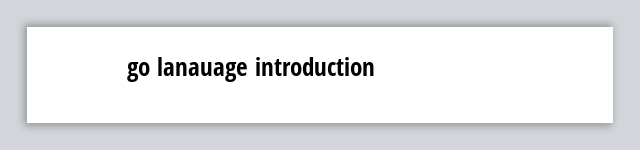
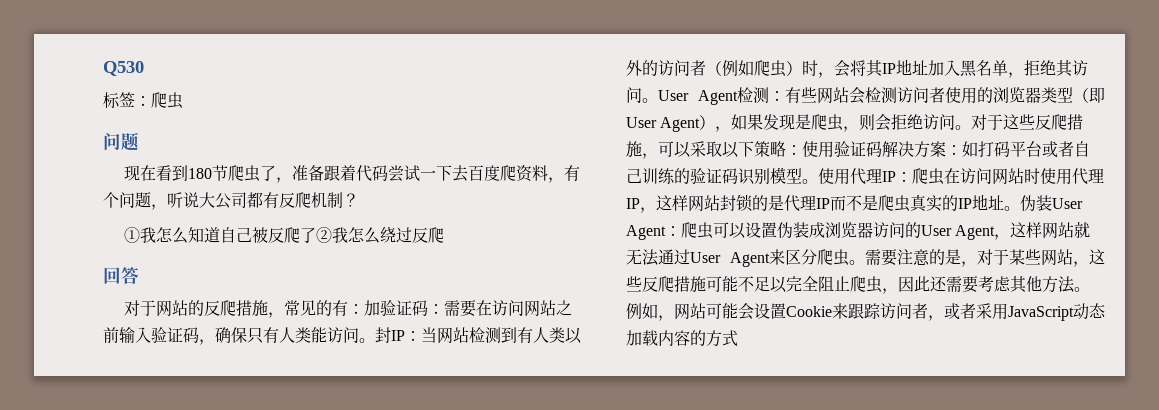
[127,57,375,82] go lanauage introduction -> [103,61,144,76] [103,92,183,109] [103,132,139,151] [124,165,581,183] [103,192,359,210] [124,226,445,244] [103,267,139,284] [124,300,573,318] [103,327,582,345] [626,59,1088,78] [626,87,1105,105] [626,114,1084,132] [626,141,1090,159] [626,167,1104,185] [626,194,1083,213] [626,222,1091,240] [626,249,1105,267] [626,276,1090,294] [626,303,1106,321] [626,330,738,347] Q530 // 标签：爬虫 // 问题 // 现在看到180节爬虫了，准备跟着代码尝试一下去百度爬资料，有个问题，听说大公司都有反爬机制？ // ①我怎么知道自己被反爬了②我怎么绕过反爬 // 回答 // 对于网站的反爬措施，常见的有：加验证码：需要在访问网站之前输入验证码，确保只有人类能访问。封IP：当网站检测到有人类以外的访问者（例如爬虫）时，会将其IP地址加入黑名单，拒绝其访问。User Agent检测：有些网站会检测访问者使用的浏览器类型（即User Agent），如果发现是爬虫，则会拒绝访问。对于这些反爬措施，可以采取以下策略：使用验证码解决方案：如打码平台或者自己训练的验证码识别模型。使用代理IP：爬虫在访问网站时使用代理IP，这样网站封锁的是代理IP而不是爬虫真实的IP地址。伪装User Agent：爬虫可以设置伪装成浏览器访问的User Agent，这样网站就无法通过User Agent来区分爬虫。需要注意的是，对于某些网站，这些反爬措施可能不足以完全阻止爬虫，因此还需要考虑其他方法。例如，网站可能会设置Cookie来跟踪访问者，或者采用JavaScript动态加载内容的方式

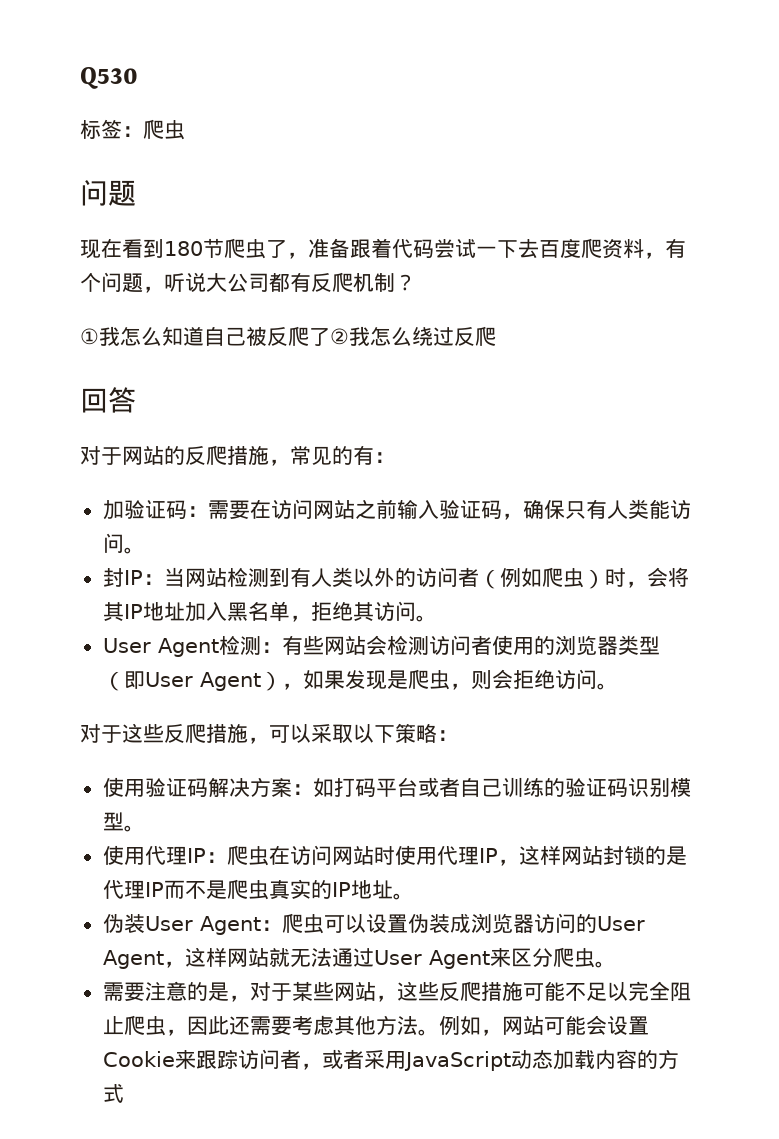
(365, 309) none -> (395, 457) //
(375, 340) none -> (145, 550) //
(658, 100) none -> (437, 618) //
(972, 127) none -> (618, 686) //
(802, 150) none -> (458, 735) //
(818, 181) none -> (145, 828) //
(1020, 208) none -> (414, 896) //
(865, 262) none -> (616, 964) //

